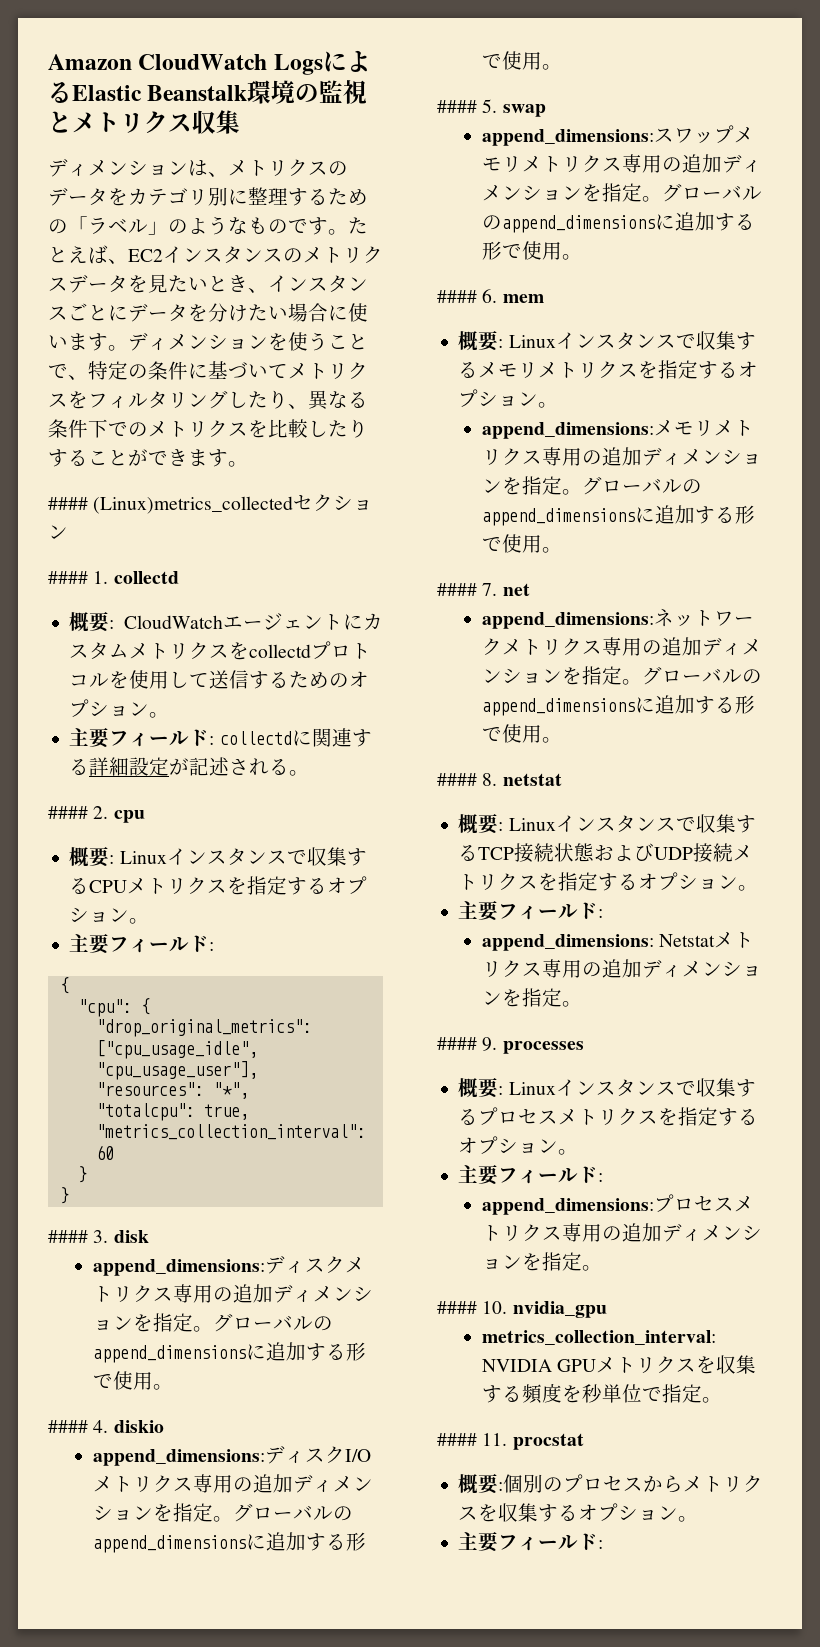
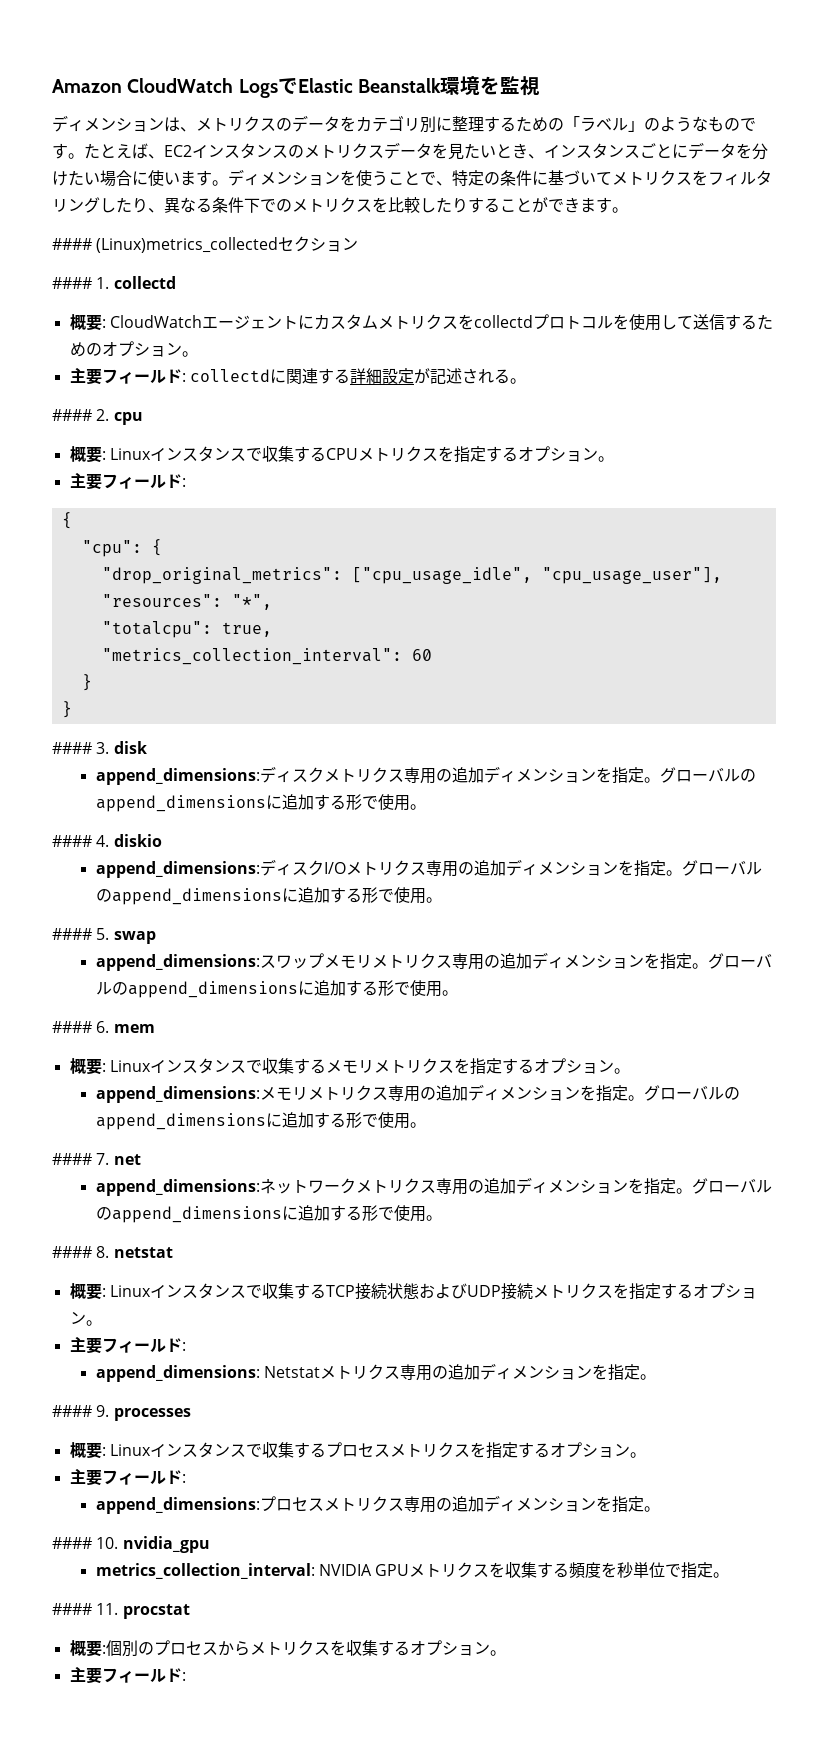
[322,50,371,72] [48,82,72,103] による -> [277,78,298,94] で
[295,84,320,102] の -> [479,76,500,95] を
[48,110,240,134] とメトリクス収集 -> (540, 86) none

